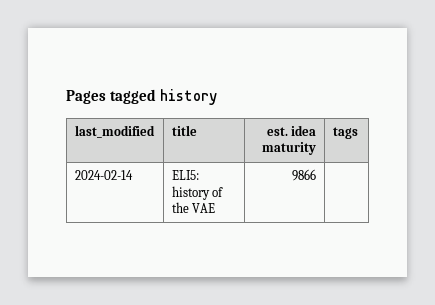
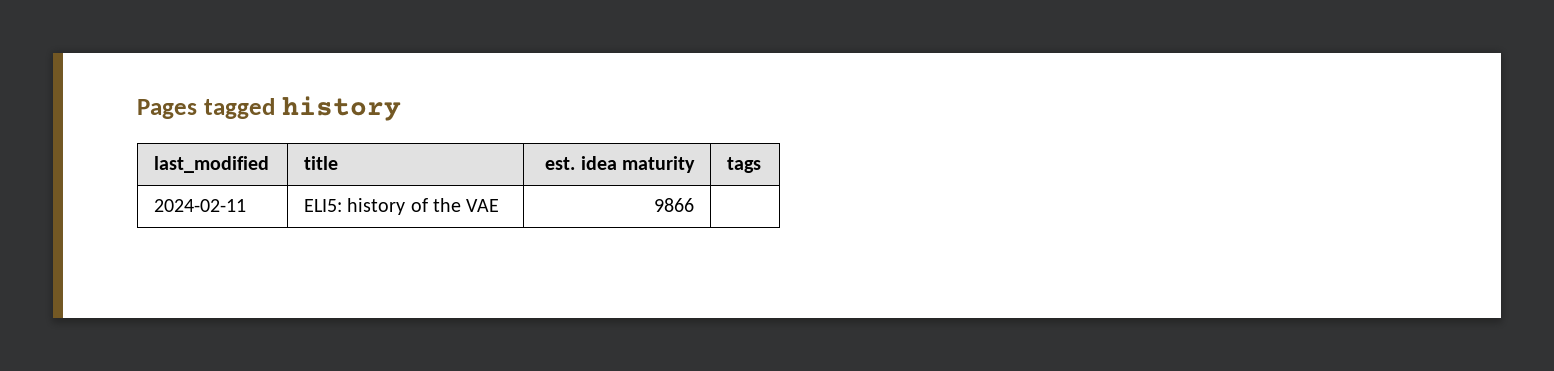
[74,170,133,180] 2024-02-14 -> [154,199,247,212] 2024-02-11

